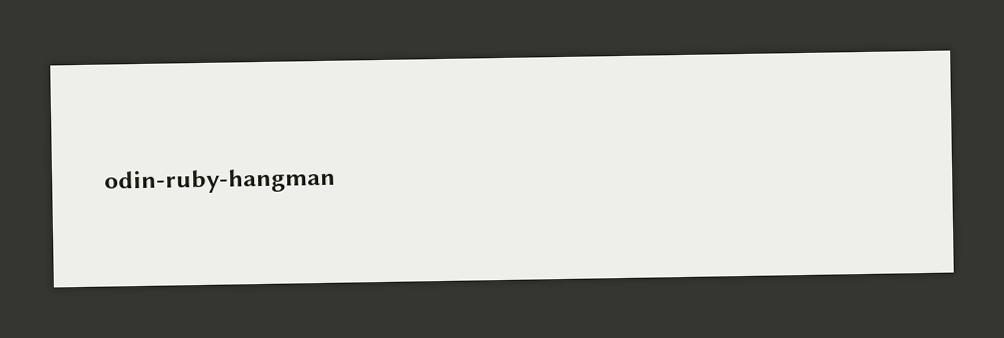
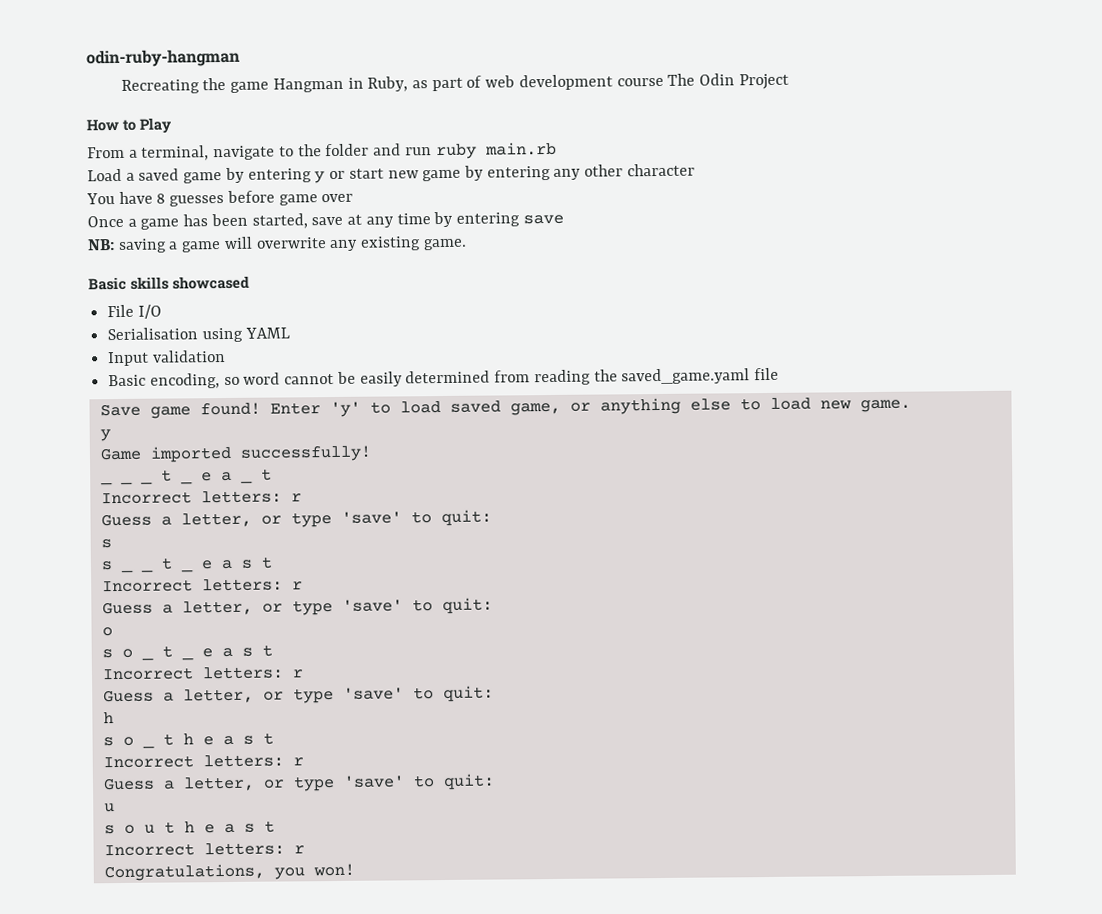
(336, 181) none -> [120,73,789,94] [86,117,171,134] [87,141,557,161] [87,163,695,184] [86,190,354,207] [87,211,564,230] [87,236,467,253] [88,275,250,291] [107,304,162,319] [107,327,290,343] [108,350,226,367] [108,367,779,389] [99,397,911,419] [99,429,111,442] [99,445,372,463] [99,468,272,486] [100,490,302,505] [100,509,492,528] [100,539,112,549] [100,556,273,573] [101,578,303,593] [101,597,493,616] [101,627,113,637] [101,644,273,661] [101,666,304,681] [102,685,494,704] [102,712,114,724] [102,732,274,749] [102,754,304,769] [102,773,495,792] [103,803,115,813] [103,820,275,835] [103,842,305,857] [103,863,355,882] // Recreating the game Hangman in Ruby, as part of web development course The Odin Project // How to Play // From a terminal, navigate to the folder and run ruby main.rb // Load a saved game by entering y or start new game by entering any other character // You have 8 guesses before game over // Once a game has been started, save at any time by entering save // NB: saving a game will overwrite any existing game. // Basic skills showcased // File I/O // Serialisation using YAML // Input validation // Basic encoding, so word cannot be easily determined from reading the saved_game.yaml file // Save game found! Enter 'y' to load saved game, or anything else to load new game. // y // Game imported successfully! // _ _ _ t _ e a _ t // Incorrect letters: r // Guess a letter, or type 'save' to quit: // s // s _ _ t _ e a s t // Incorrect letters: r // Guess a letter, or type 'save' to quit: // o // s o _ t _ e a s t // Incorrect letters: r // Guess a letter, or type 'save' to quit: // h // s o _ t h e a s t // Incorrect letters: r // Guess a letter, or type 'save' to quit: // u // s o u t h e a s t // Incorrect letters: r // Congratulations, you won!

